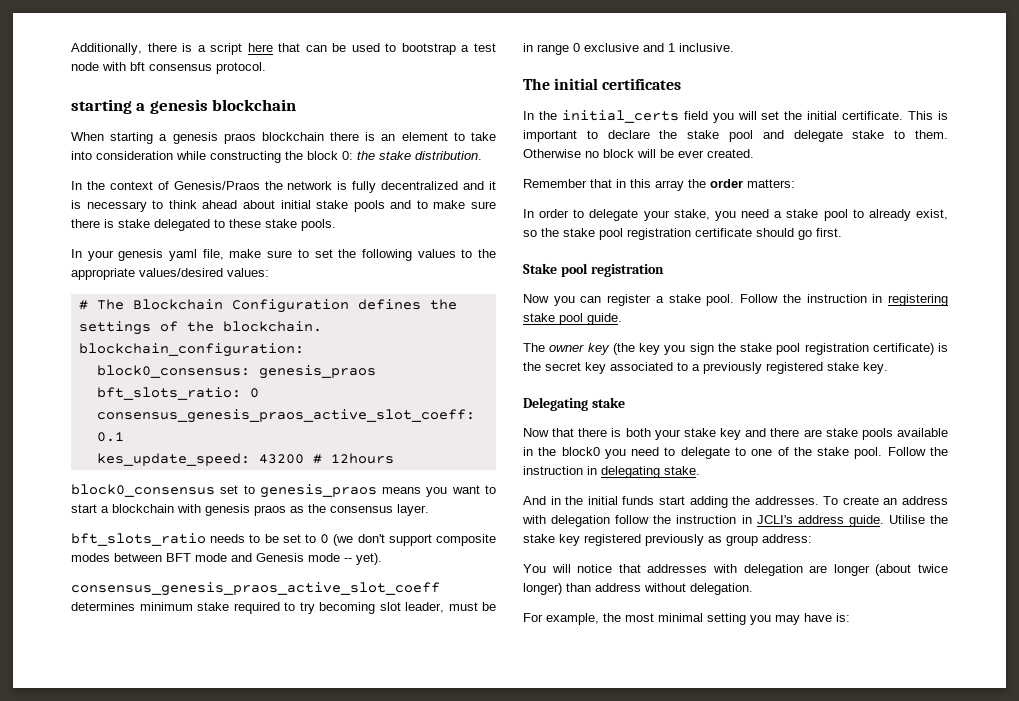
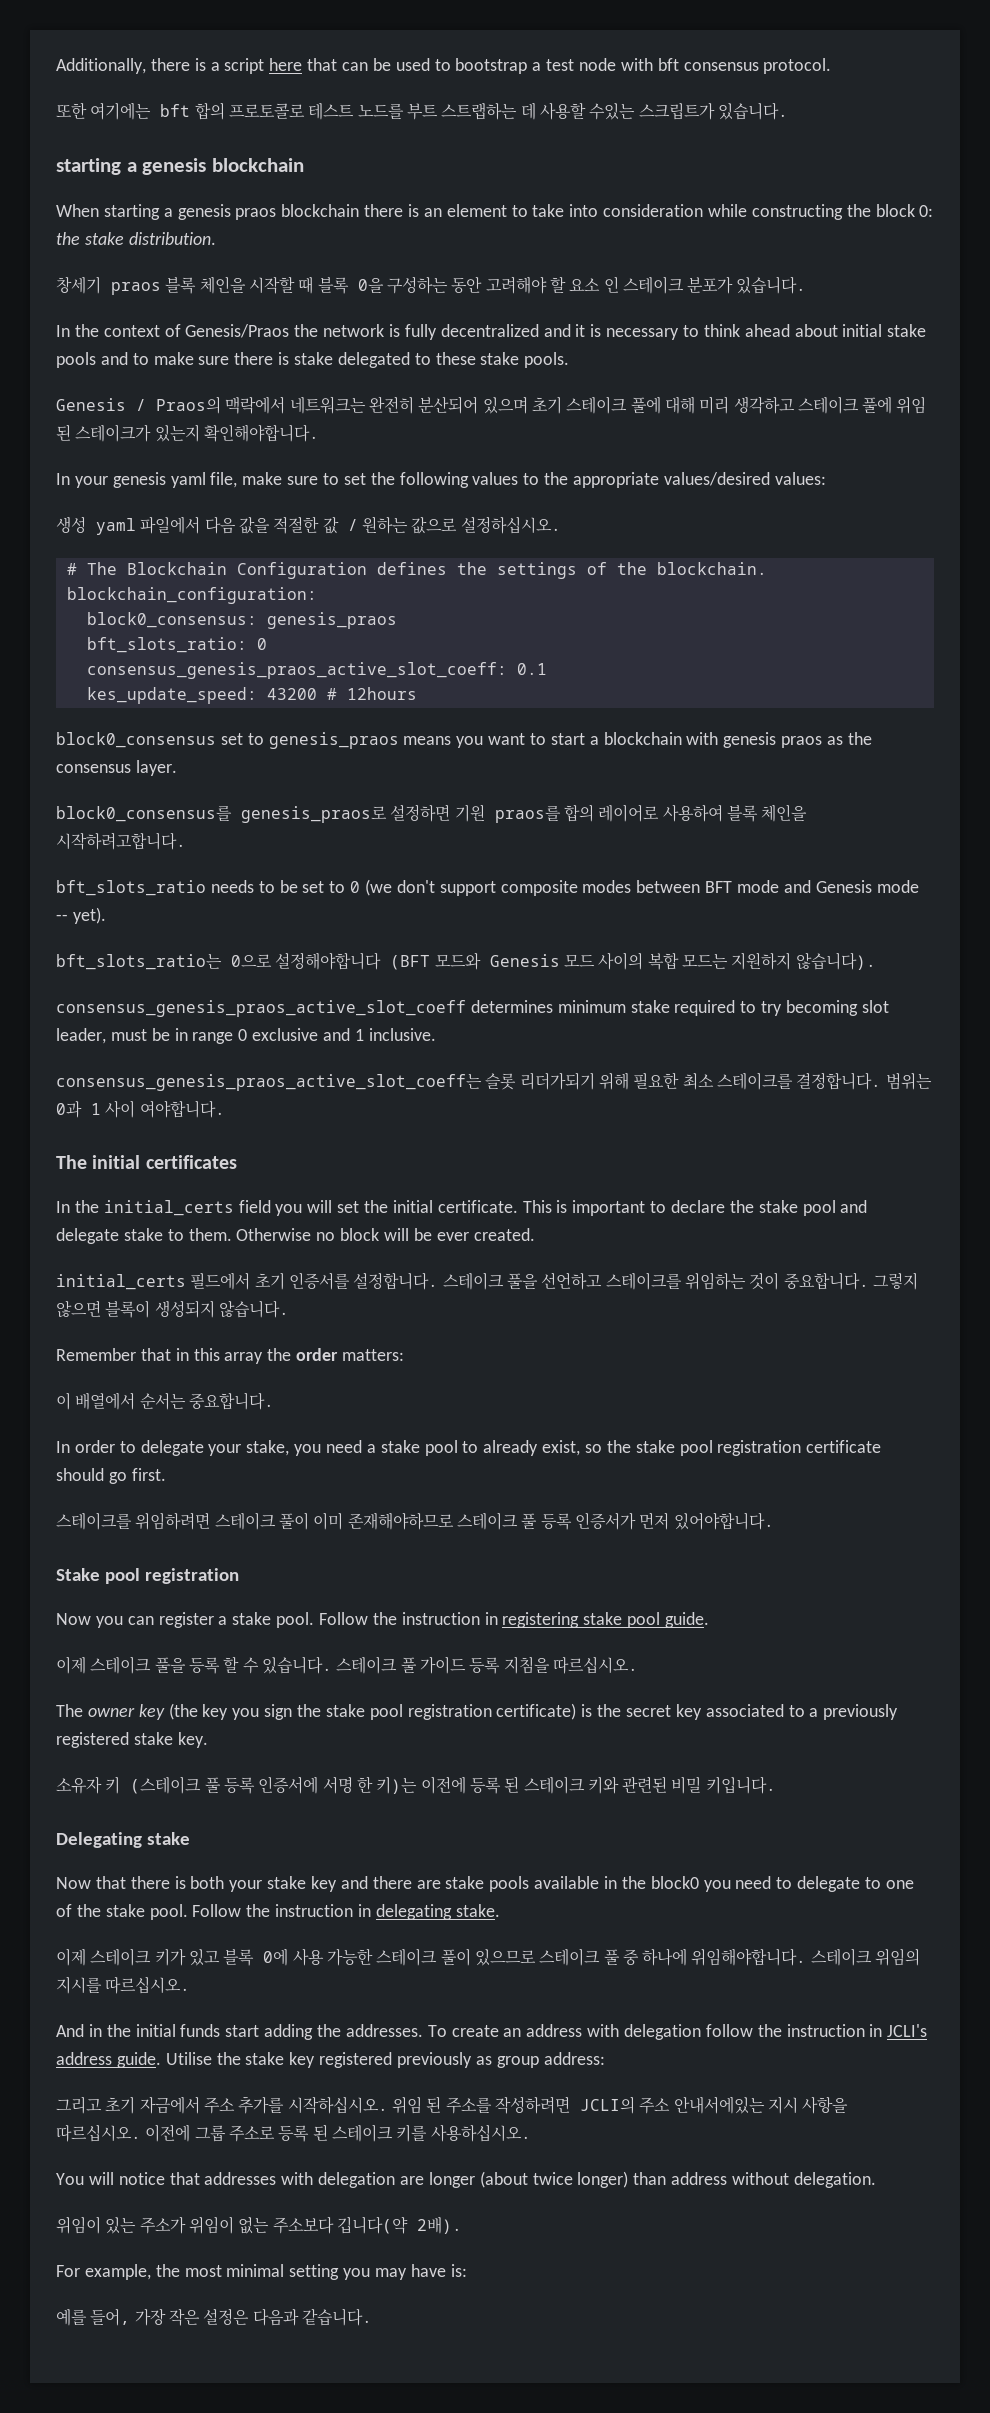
(266, 68) none -> [56,102,788,120] // 또한 여기에는 bft 합의 프로토콜로 테스트 노드를 부트 스트랩하는 데 사용할 수있는 스크립트가 있습니다.
(482, 155) none -> [56,276,807,295] // 창세기 praos 블록 체인을 시작할 때 블록 0을 구성하는 동안 고려해야 할 요소 인 스테이크 분포가 있습니다.
(336, 225) none -> [56,396,927,414] [56,424,319,442] // Genesis / Praos의 맥락에서 네트워크는 완전히 분산되어 있으며 초기 스테이크 풀에 대해 미리 생각하고 스테이크 풀에 위임 된 스테이크가 있는지 확인해야합니다.
(269, 272) none -> [56,516,561,535] // 생성 yaml 파일에서 다음 값을 적절한 값 / 원하는 값으로 설정하십시오.
(429, 510) none -> [56,804,808,823] [56,832,186,850] // block0_consensus를 genesis_praos로 설정하면 기원 praos를 합의 레이어로 사용하여 블록 체인을 시작하려고합니다.
(382, 559) none -> [56,952,876,970] // bft_slots_ratio는 0으로 설정해야합니다 (BFT 모드와 Genesis 모드 사이의 복합 모드는 지원하지 않습니다).
(734, 47) none -> [56,1072,932,1091] [56,1100,225,1118] // consensus_genesis_praos_active_slot_coeff는 슬롯 리더가되기 위해 필요한 최소 스테이크를 결정합니다. 범위는 0과 1 사이 여야합니다.
(754, 153) none -> [56,1272,918,1290] [56,1300,289,1318] // initial_certs 필드에서 초기 인증서를 설정합니다. 스테이크 풀을 선언하고 스테이크를 위임하는 것이 중요합니다. 그렇지 않으면 블록이 생성되지 않습니다.
(795, 183) none -> [56,1392,274,1410] // 이 배열에서 순서는 중요합니다.
(842, 232) none -> [56,1512,774,1530] // 스테이크를 위임하려면 스테이크 풀이 이미 존재해야하므로 스테이크 풀 등록 인증서가 먼저 있어야합니다.
(622, 319) none -> [56,1656,638,1674] // 이제 스테이크 풀을 등록 할 수 있습니다. 스테이크 풀 가이드 등록 지침을 따르십시오.
(888, 368) none -> [56,1776,776,1794] // 소유자 키 (스테이크 풀 등록 인증서에 서명 한 키)는 이전에 등록 된 스테이크 키와 관련된 비밀 키입니다.
(700, 470) none -> [56,1948,921,1966] [56,1976,191,1994] // 이제 스테이크 키가 있고 블록 0에 사용 가능한 스테이크 풀이 있으므로 스테이크 풀 중 하나에 위임해야합니다. 스테이크 위임의 지시를 따르십시오.
(812, 538) none -> [56,2096,849,2114] [56,2124,531,2142] // 그리고 초기 자금에서 주소 추가를 시작하십시오. 위임 된 주소를 작성하려면 JCLI의 주소 안내서에있는 지시 사항을 따르십시오. 이전에 그룹 주소로 등록 된 스테이크 키를 사용하십시오.
(753, 589) none -> [56,2216,462,2234] // 위임이 있는 주소가 위임이 없는 주소보다 깁니다(약 2배).
(850, 617) none -> [56,2308,372,2326] // 예를 들어, 가장 작은 설정은 다음과 같습니다.

